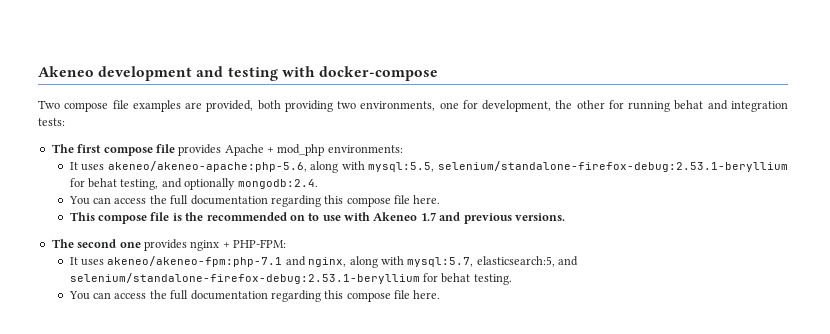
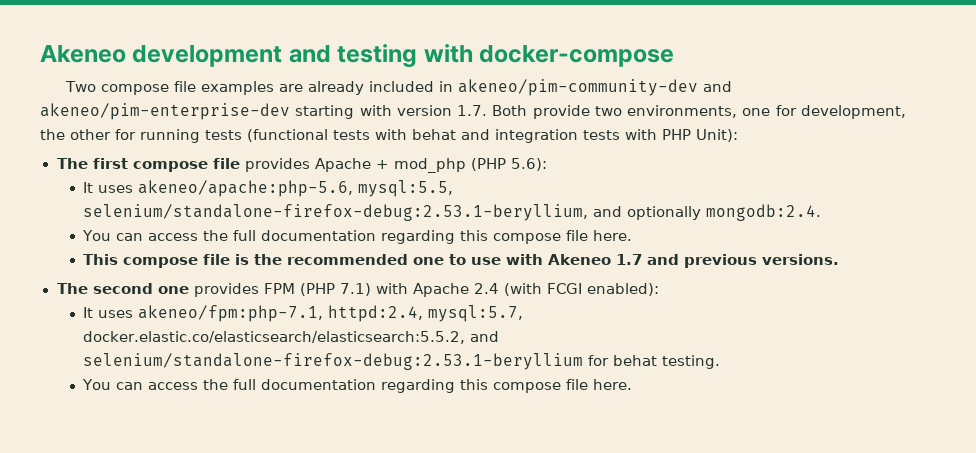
[206,100,333,112] provided, both providing -> [307,79,732,96] [40,103,590,120] already included in akeneo/pim-community-dev and akeneo/pim-enterprise-dev starting with version 1.7. Both provide
[674,100,789,112] [38,118,65,126] behat and integration tests: -> [205,129,738,143] tests (functional tests with behat and integration tests with PHP Unit):
[327,145,403,153] [69,161,789,173] [69,178,159,190] environments: // It uses akeneo/akeneo-apache:php-5.6, along with mysql:5.5, selenium/standalone-firefox-debug:2.53.1-beryllium for behat testing, -> [470,158,547,171] [83,180,454,197] [83,204,589,221] (PHP 5.6): // It uses akeneo/apache:php-5.6, mysql:5.5, selenium/standalone-firefox-debug:2.53.1-beryllium,
[289,215,305,221] on -> [413,257,445,265] one
[190,239,286,251] [69,256,555,268] nginx + PHP-FPM: // It uses akeneo/akeneo-fpm:php-7.1 and nginx, along with mysql:5.7, elasticsearch:5, -> [263,283,659,297] [83,305,524,322] [83,331,466,344] FPM (PHP 7.1) with Apache 2.4 (with FCGI enabled): // It uses akeneo/fpm:php-7.1, httpd:2.4, mysql:5.7, docker.elastic.co/elasticsearch/elasticsearch:5.5.2,

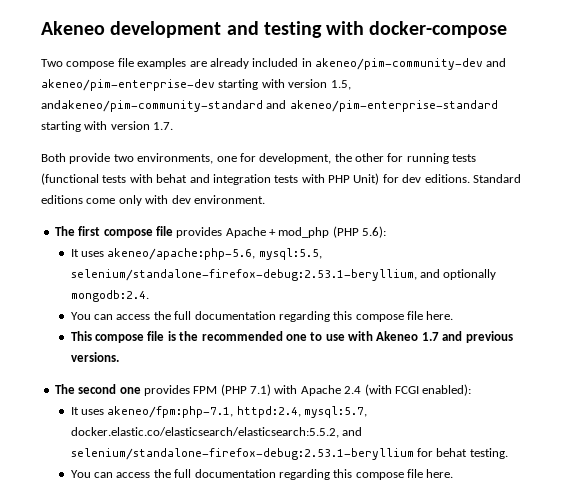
(452, 110) none -> [330,80,351,90] [41,100,498,112] [41,121,150,132] 1.5, andakeneo/pim-community-standard and akeneo/pim-enterprise-standard starting with version
(488, 110) none -> (174, 126) //
[696,129,738,142] Unit): -> [353,173,521,185] [41,195,265,206] Unit) for dev editions. Standard editions come only with dev environment.

